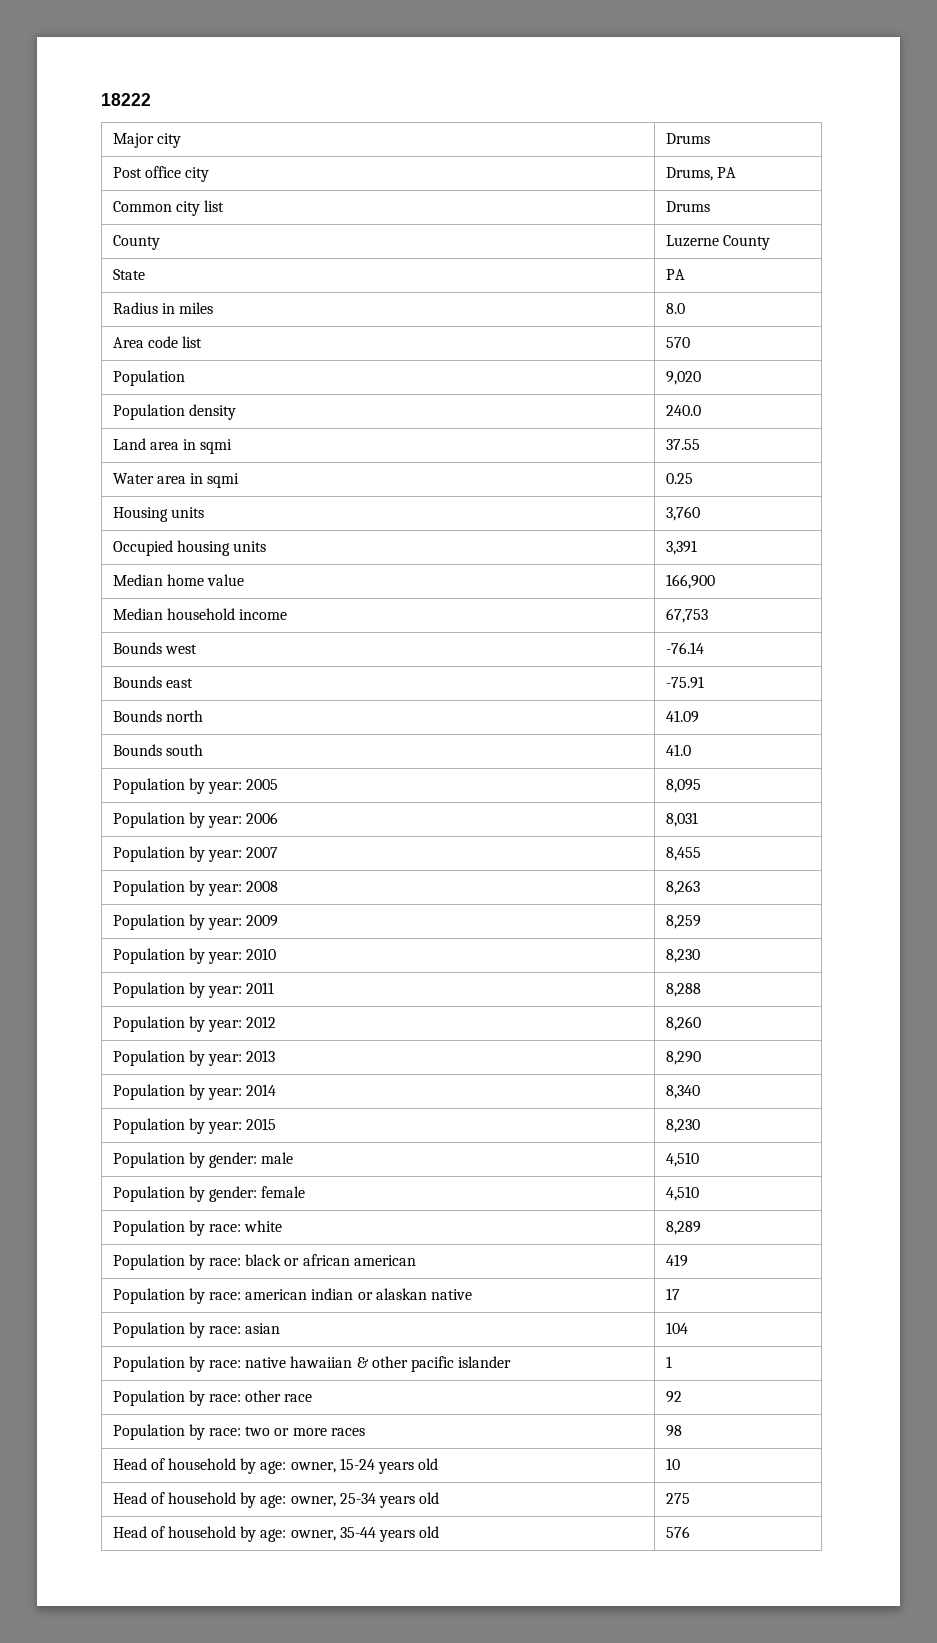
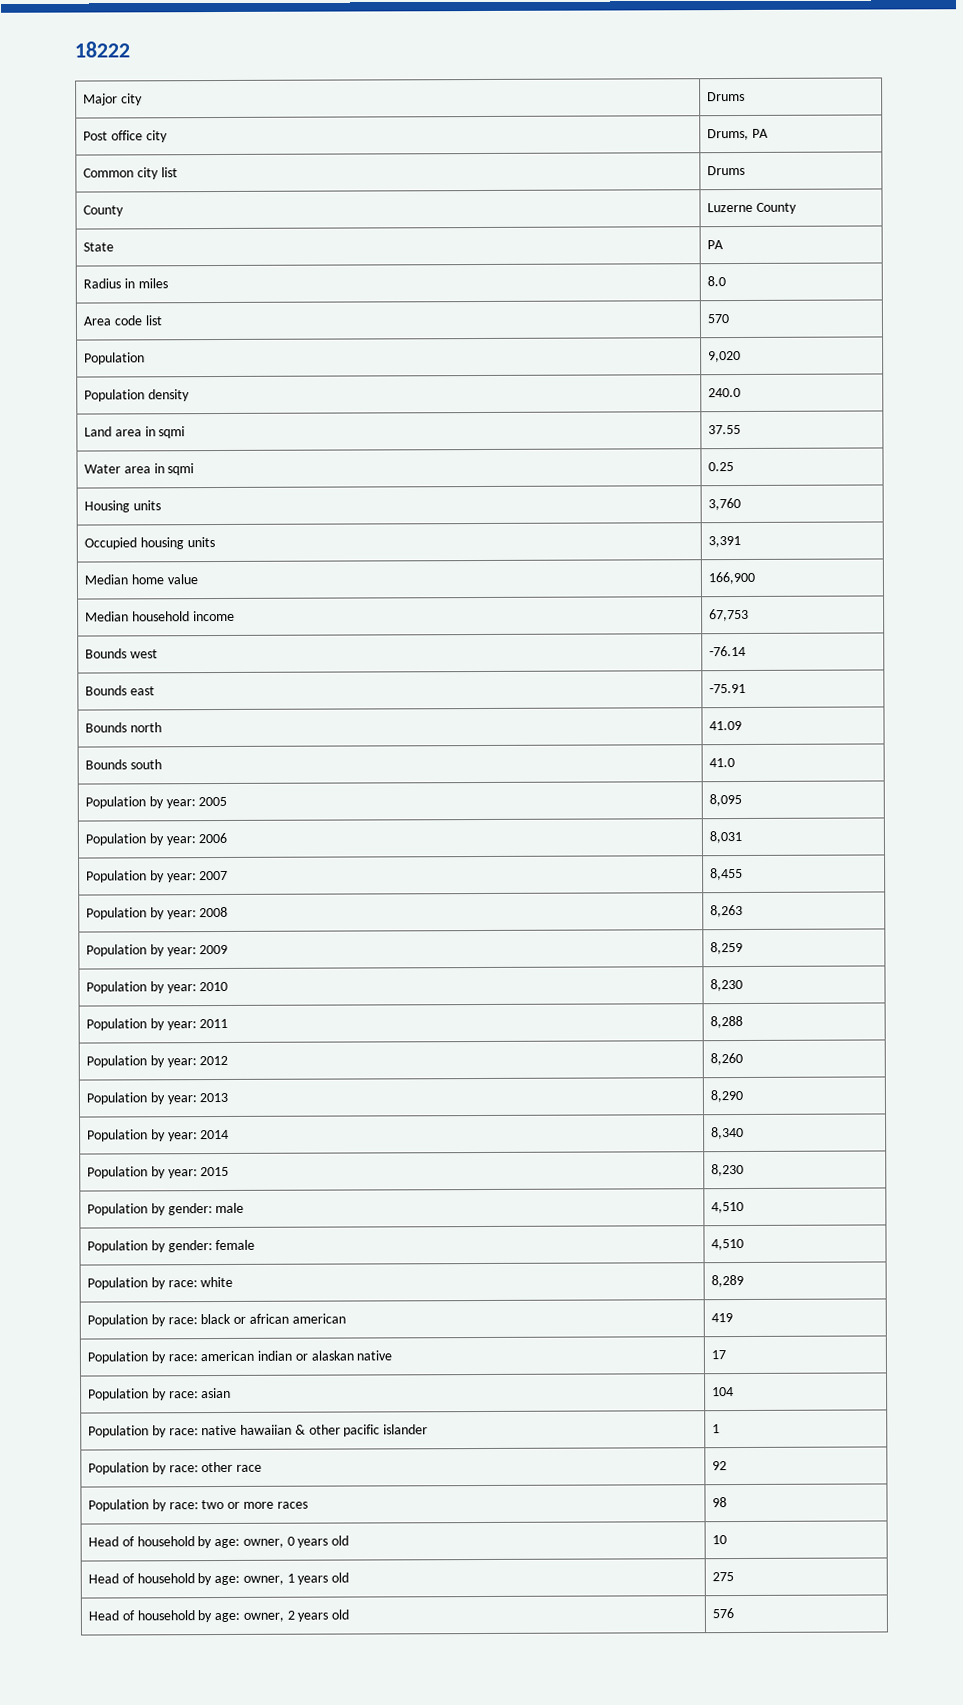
[339,1458,375,1470] 15-24 -> [286,1536,295,1546] 0
[339,1493,376,1504] 25-34 -> [286,1573,295,1583] 1
[339,1527,376,1538] 35-44 -> [286,1610,295,1620] 2

